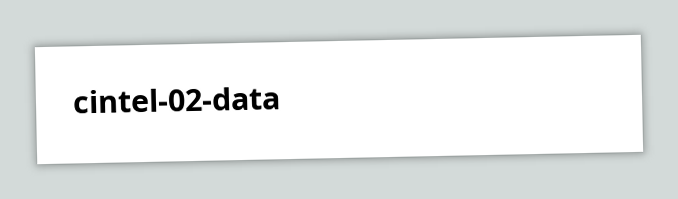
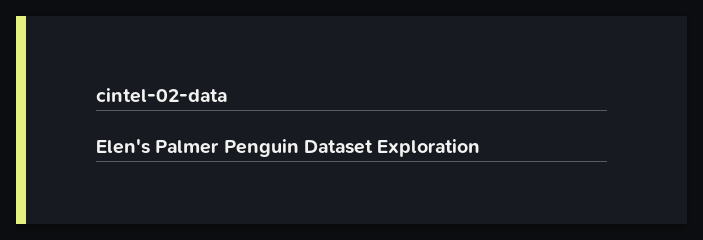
(281, 100) none -> [96,139,481,157] // Elen's Palmer Penguin Dataset Exploration

